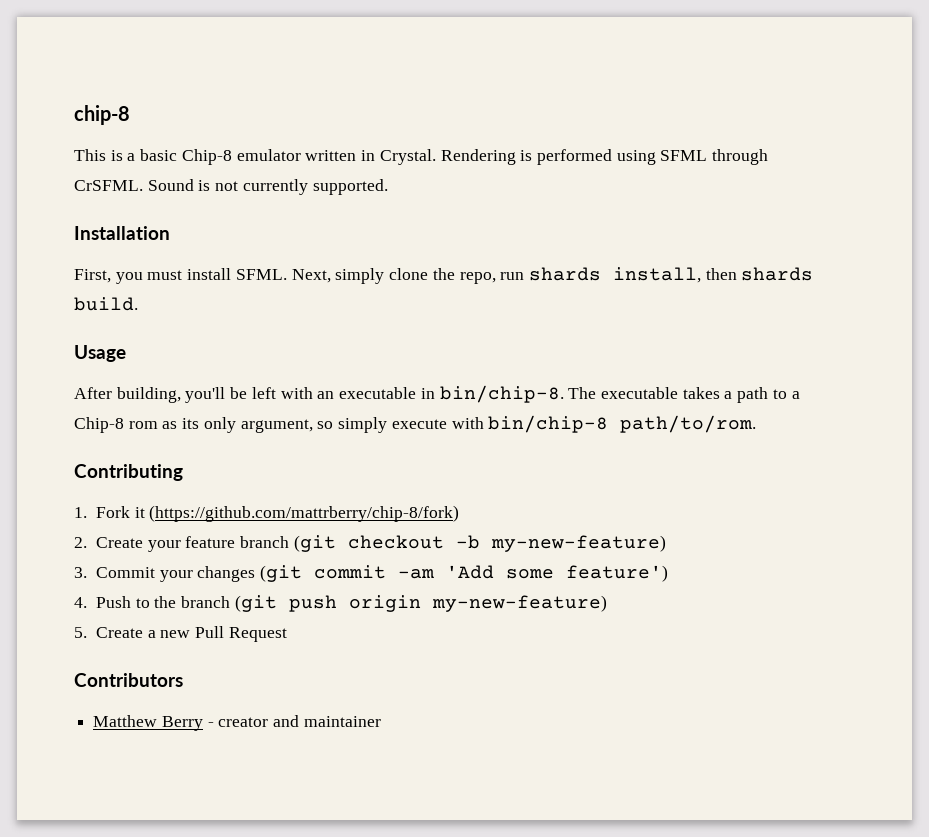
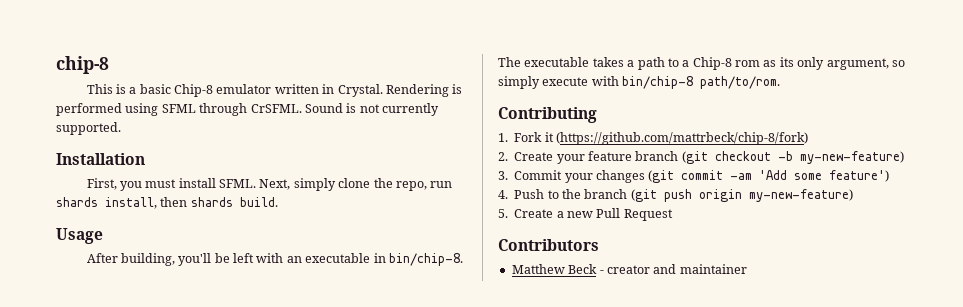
[149,505,460,522] (https://github.com/mattrberry/chip-8/fork) -> [556,132,808,145] (https://github.com/mattrbeck/chip-8/fork)
[161,716,203,731] Berry -> [568,264,598,274] Beck

